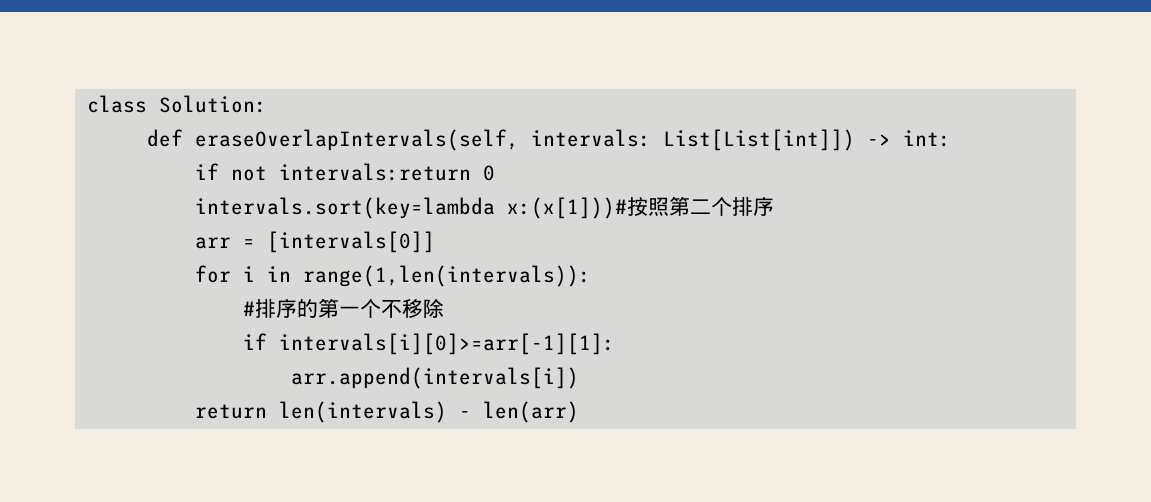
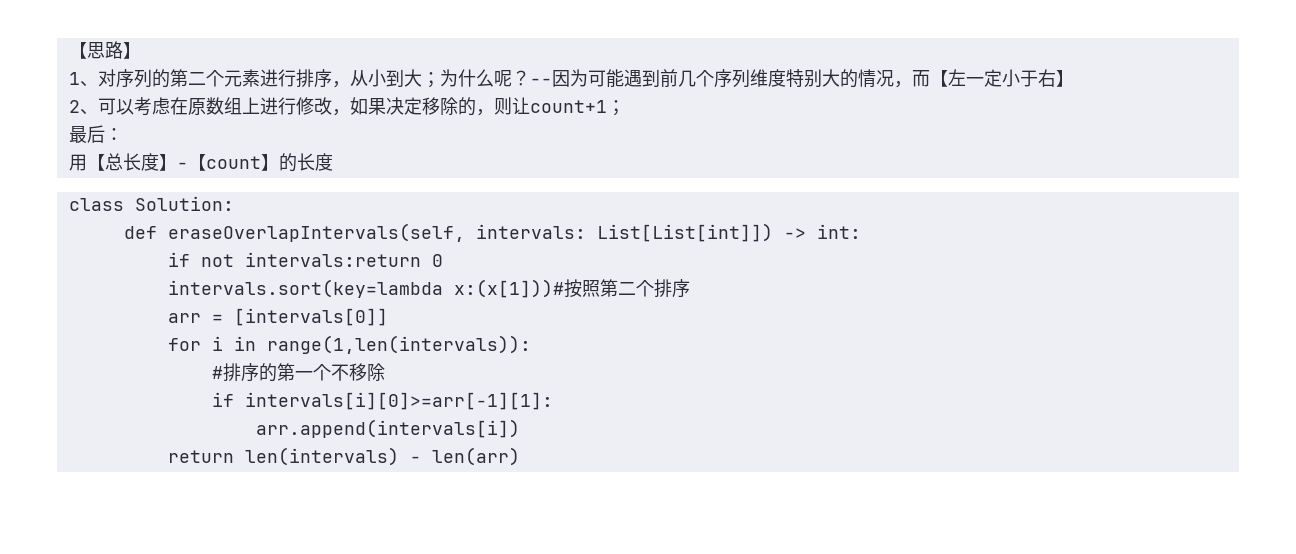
(87, 104) none -> [69,41,141,59] [69,69,1074,88] [69,97,625,116] [69,125,123,143] [69,153,333,172] 【思路】 // 1、对序列的第二个元素进行排序，从小到大；为什么呢？--因为可能遇到前几个序列维度特别大的情况，而【左一定小于右】 // 2、可以考虑在原数组上进行修改，如果决定移除的，则让count+1； // 最后： // 用【总长度】-【count】的长度 //

